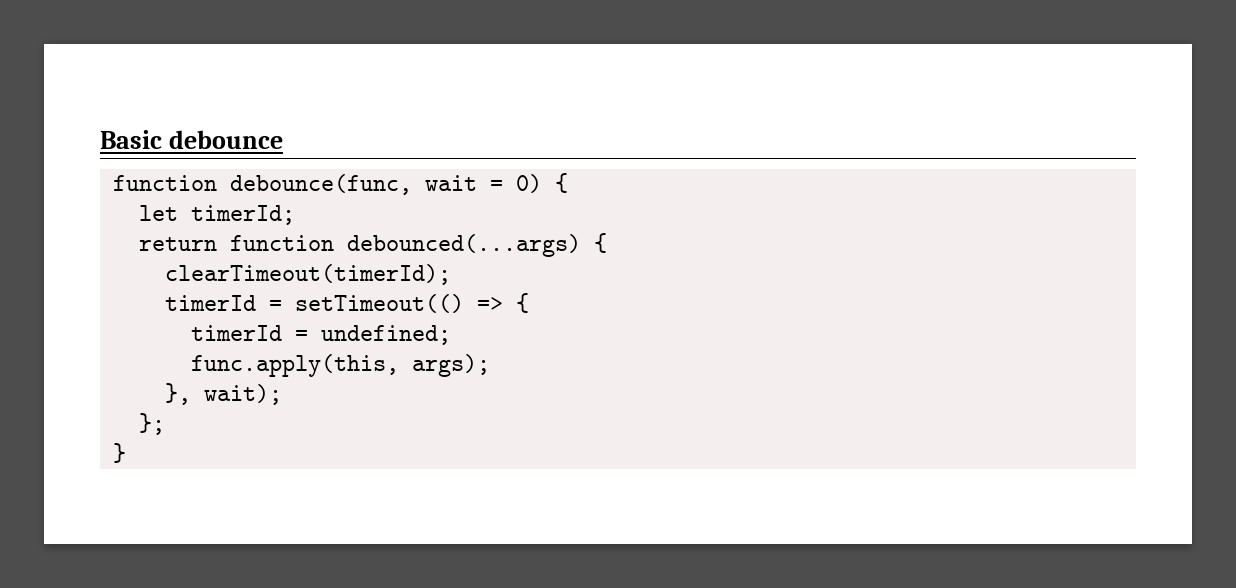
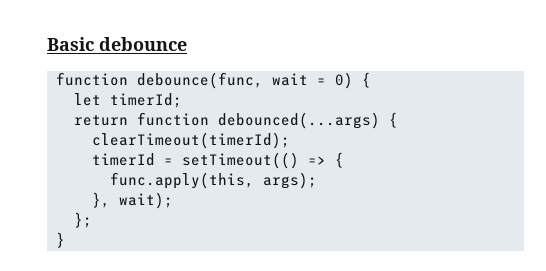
[191,325,452,345] // timerId = undefined; -> (344, 160) none

